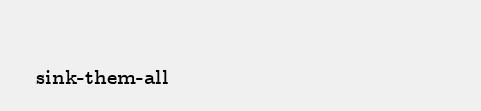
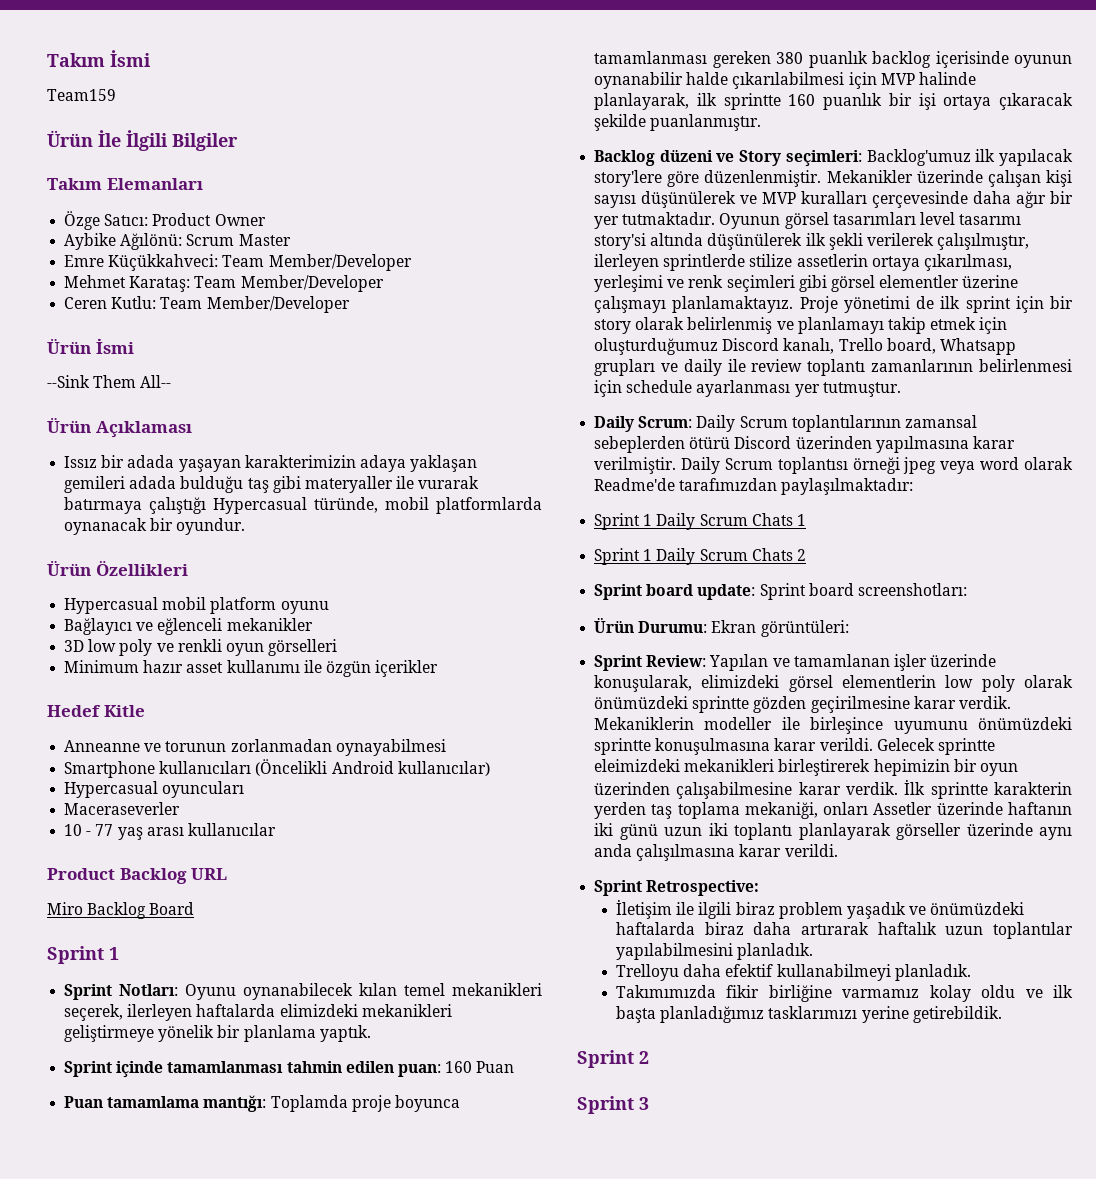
[36,70,169,84] sink-them-all -> [47,50,151,67] [47,89,116,101] [47,130,238,151] [47,178,203,190] [64,211,266,230] [64,233,291,250] [64,254,412,271] [64,275,384,292] [64,296,350,313] [47,338,134,354] [47,375,172,388] [47,417,192,438] [64,455,478,472] [64,476,480,493] [64,497,542,514] [64,518,246,535] [47,560,188,576] [64,597,329,614] [64,618,313,635] [64,639,338,656] [64,660,439,677] [47,705,145,717] [64,739,446,756] [64,759,490,778] [64,781,245,798] [64,802,181,815] [64,823,276,840] [47,868,228,884] [47,902,195,919] [47,946,119,964] [64,983,542,1000] [64,1004,452,1021] [64,1025,371,1042] [64,1061,515,1078] [64,1095,460,1112] [594,51,1072,68] [594,72,976,89] [594,93,1073,110] [594,114,762,131] [594,149,1073,167] [594,170,1072,187] [594,191,1073,208] [594,212,1022,229] [594,233,1030,250] [594,254,1012,271] [594,275,1019,292] [594,296,1073,313] [594,317,1008,334] [594,338,1016,355] [594,359,1072,376] [594,380,901,397] [594,415,977,432] [594,436,1015,453] [594,457,1073,474] [594,478,914,495] [594,513,806,530] [594,548,806,565] [594,583,967,600] [594,617,849,637] [594,654,997,671] [594,675,1073,692] [594,696,1011,713] [594,717,1072,734] [594,738,995,755] [594,759,1018,776] [594,779,1072,799] [594,802,1072,819] [594,823,1072,840] [594,844,838,861] [594,880,760,896] [616,899,1025,919] [616,922,1073,939] [616,943,814,960] [616,964,971,981] [616,985,1073,1002] [616,1006,1002,1023] [577,1050,649,1068] [577,1096,649,1114] Takım İsmi // Team159 // Ürün İle İlgili Bilgiler // Takım Elemanları // Özge Satıcı: Product Owner // Aybike Ağılönü: Scrum Master // Emre Küçükkahveci: Team Member/Developer // Mehmet Karataş: Team Member/Developer // Ceren Kutlu: Team Member/Developer // Ürün İsmi // --Sink Them All-- // Ürün Açıklaması // Issız bir adada yaşayan karakterimizin adaya yaklaşan gemileri adada bulduğu taş gibi materyaller ile vurarak batırmaya çalıştığı Hypercasual türünde, mobil platformlarda oynanacak bir oyundur. // Ürün Özellikleri // Hypercasual mobil platform oyunu // Bağlayıcı ve eğlenceli mekanikler // 3D low poly ve renkli oyun görselleri // Minimum hazır asset kullanımı ile özgün içerikler // Hedef Kitle // Anneanne ve torunun zorlanmadan oynayabilmesi // Smartphone kullanıcıları (Öncelikli Android kullanıcılar) // Hypercasual oyuncuları // Maceraseverler // 10 - 77 yaş arası kullanıcılar // Product Backlog URL // Miro Backlog Board // Sprint 1 // Sprint Notları: Oyunu oynanabilecek kılan temel mekanikleri seçerek, ilerleyen haftalarda elimizdeki mekanikleri geliştirmeye yönelik bir planlama yaptık. // Sprint içinde tamamlanması tahmin edilen puan: 160 Puan // Puan tamamlama mantığı: Toplamda proje boyunca tamamlanması gereken 380 puanlık backlog içerisinde oyunun oynanabilir halde çıkarılabilmesi için MVP halinde planlayarak, ilk sprintte 160 puanlık bir işi ortaya çıkaracak şekilde puanlanmıştır. // Backlog düzeni ve Story seçimleri: Backlog'umuz ilk yapılacak story'lere göre düzenlenmiştir. Mekanikler üzerinde çalışan kişi sayısı düşünülerek ve MVP kuralları çerçevesinde daha ağır bir yer tutmaktadır. Oyunun görsel tasarımları level tasarımı story'si altında düşünülerek ilk şekli verilerek çalışılmıştır, ilerleyen sprintlerde stilize assetlerin ortaya çıkarılması, yerleşimi ve renk seçimleri gibi görsel elementler üzerine çalışmayı planlamaktayız. Proje yönetimi de ilk sprint için bir story olarak belirlenmiş ve planlamayı takip etmek için oluşturduğumuz Discord kanalı, Trello board, Whatsapp grupları ve daily ile review toplantı zamanlarının belirlenmesi için schedule ayarlanması yer tutmuştur. // Daily Scrum: Daily Scrum toplantılarının zamansal sebeplerden ötürü Discord üzerinden yapılmasına karar verilmiştir. Daily Scrum toplantısı örneği jpeg veya word olarak Readme'de tarafımızdan paylaşılmaktadır: // Sprint 1 Daily Scrum Chats 1 // Sprint 1 Daily Scrum Chats 2 // Sprint board update: Sprint board screenshotları: // Ürün Durumu: Ekran görüntüleri: // Sprint Review: Yapılan ve tamamlanan işler üzerinde konuşularak, elimizdeki görsel elementlerin low poly olarak önümüzdeki sprintte gözden geçirilmesine karar verdik. Mekaniklerin modeller ile birleşince uyumunu önümüzdeki sprintte konuşulmasına karar verildi. Gelecek sprintte eleimizdeki mekanikleri birleştirerek hepimizin bir oyun üzerinden çalışabilmesine karar verdik. İlk sprintte karakterin yerden taş toplama mekaniği, onları Assetler üzerinde haftanın iki günü uzun iki toplantı planlayarak görseller üzerinde aynı anda çalışılmasına karar verildi. // Sprint Retrospective: // İletişim ile ilgili biraz problem yaşadık ve önümüzdeki haftalarda biraz daha artırarak haftalık uzun toplantılar yapılabilmesini planladık. // Trelloyu daha efektif kullanabilmeyi planladık. // Takımımızda fikir birliğine varmamız kolay oldu ve ilk başta planladığımız tasklarımızı yerine getirebildik. // Sprint 2 // Sprint 3

